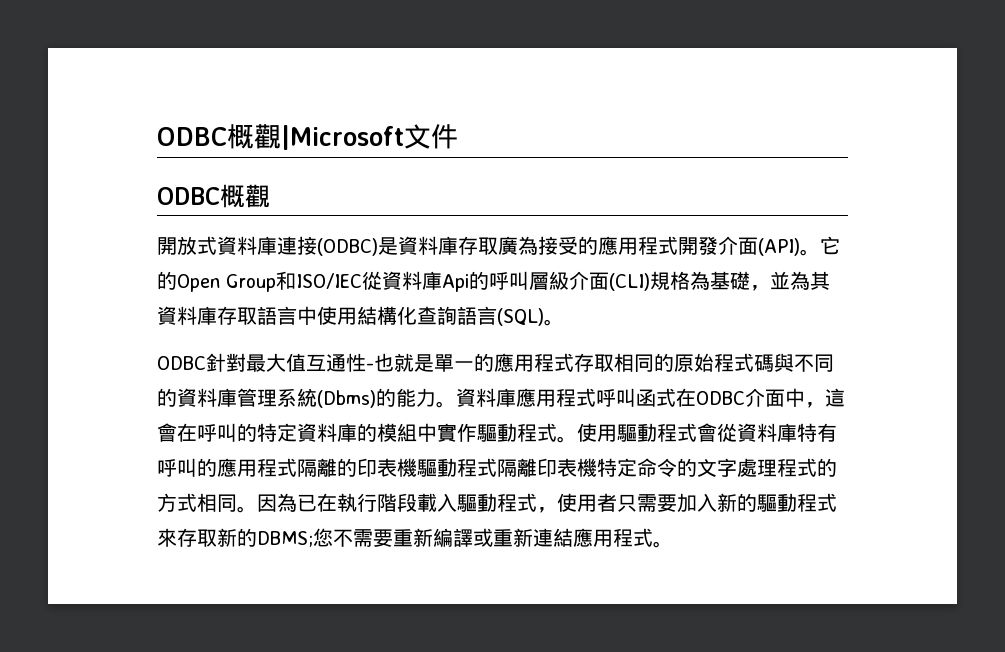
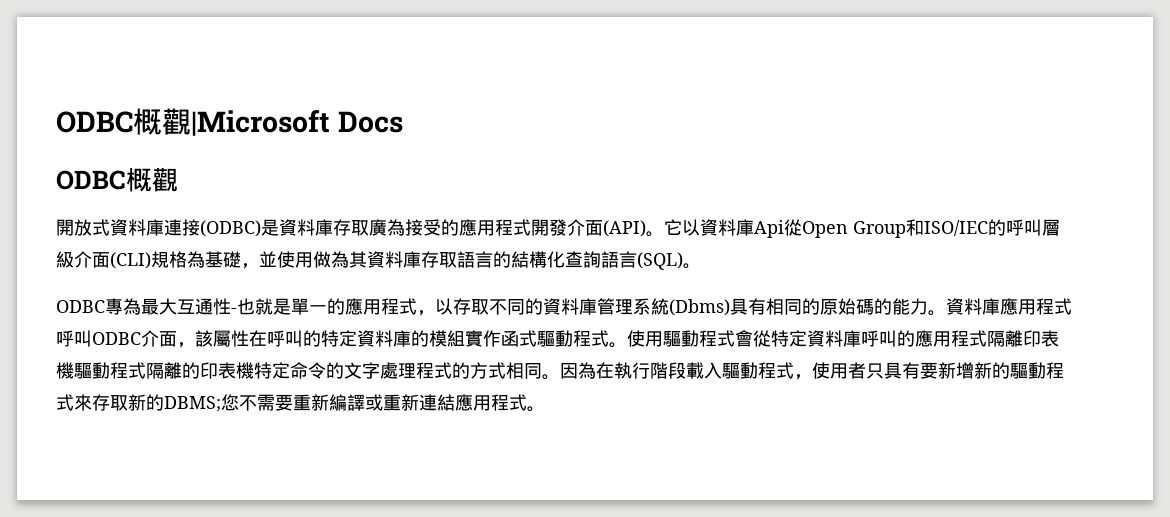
[404,124,458,149] 文件 -> [337,111,403,133] Docs
[157,271,177,290] 的 -> [682,219,802,238] 以資料庫Api從
[362,271,469,292] 從資料庫Api -> (988, 228) none
(790, 280) none -> [277,251,331,268] 使用做
[297,306,357,325] 中使用 -> [493,251,511,268] 的
[206,353,306,372] 針對最大值 -> [105,298,177,315] 專為最大
[574,353,794,372] 存取相同的原始程式碼與 -> [417,298,489,316] ，以存取
(376, 399) none -> [730,298,874,315] 具有相同的原始碼
[636,388,696,407] 函式在 -> (92, 338) none
[785,388,845,408] [157,423,177,442] 中，這會 -> [177,330,249,348] ，該屬性
[417,423,477,442] 中實作 -> [465,330,537,347] 實作函式
[737,423,837,442] 資料庫特有 -> [771,330,861,347] 特定資料庫
[337,458,357,477] 的 -> (1023, 338) none
(537, 467) none -> [182,362,200,379] 的
[297,494,317,512] 已 -> (596, 370) none
[637,493,717,513] 需要加入 -> [884,362,974,379] 具有要新增

